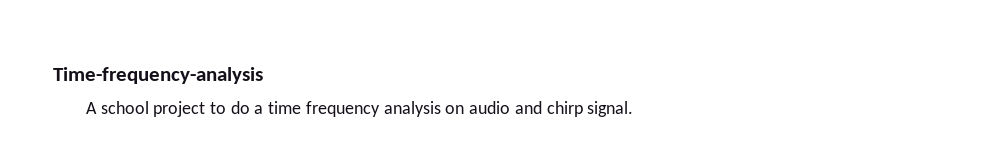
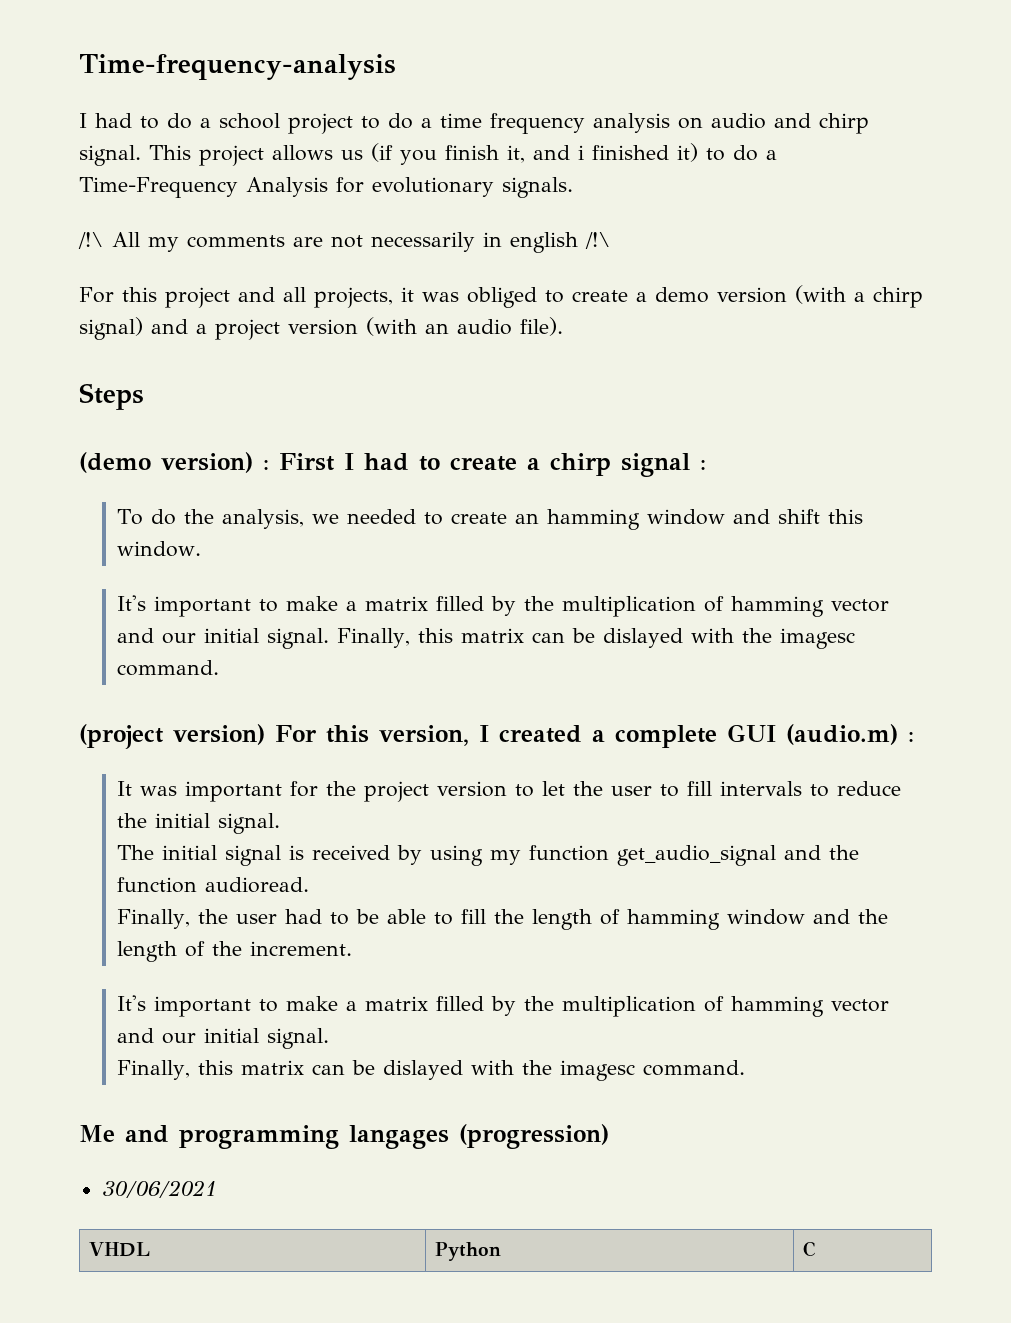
[85,102,97,114] A -> [79,113,211,129] I had to do a
(634, 109) none -> [149,143,777,166] [79,177,573,198] [78,232,611,253] [79,285,923,308] [79,317,563,340] [79,383,144,410] [79,452,706,477] [117,509,864,530] [117,541,202,557] [117,595,890,617] [117,628,856,649] [117,660,220,676] [79,724,914,749] [117,781,902,802] [117,813,281,834] [117,845,860,866] [117,877,310,893] [117,909,889,930] [117,941,353,962] [117,995,890,1017] [117,1028,330,1049] [117,1060,746,1081] [79,1124,609,1149] [102,1180,217,1198] [88,1242,150,1257] [434,1242,501,1261] [802,1241,816,1257] This project allows us (if you finish it, and i finished it) to do a Time-Frequency Analysis for evolutionary signals. // /!\ All my comments are not necessarily in english /!\ // For this project and all projects, it was obliged to create a demo version (with a chirp signal) and a project version (with an audio file). // Steps // (demo version) : First I had to create a chirp signal : // To do the analysis, we needed to create an hamming window and shift this window. // It's important to make a matrix filled by the multiplication of hamming vector and our initial signal. Finally, this matrix can be dislayed with the imagesc command. // (project version) For this version, I created a complete GUI (audio.m) : // It was important for the project version to let the user to fill intervals to reduce the initial signal. // The initial signal is received by using my function get_audio_signal and the function audioread. // Finally, the user had to be able to fill the length of hamming window and the length of the increment. // It's important to make a matrix filled by the multiplication of hamming vector and our initial signal. // Finally, this matrix can be dislayed with the imagesc command. // Me and programming langages (progression) // 30/06/2021 // VHDL | Python | C

